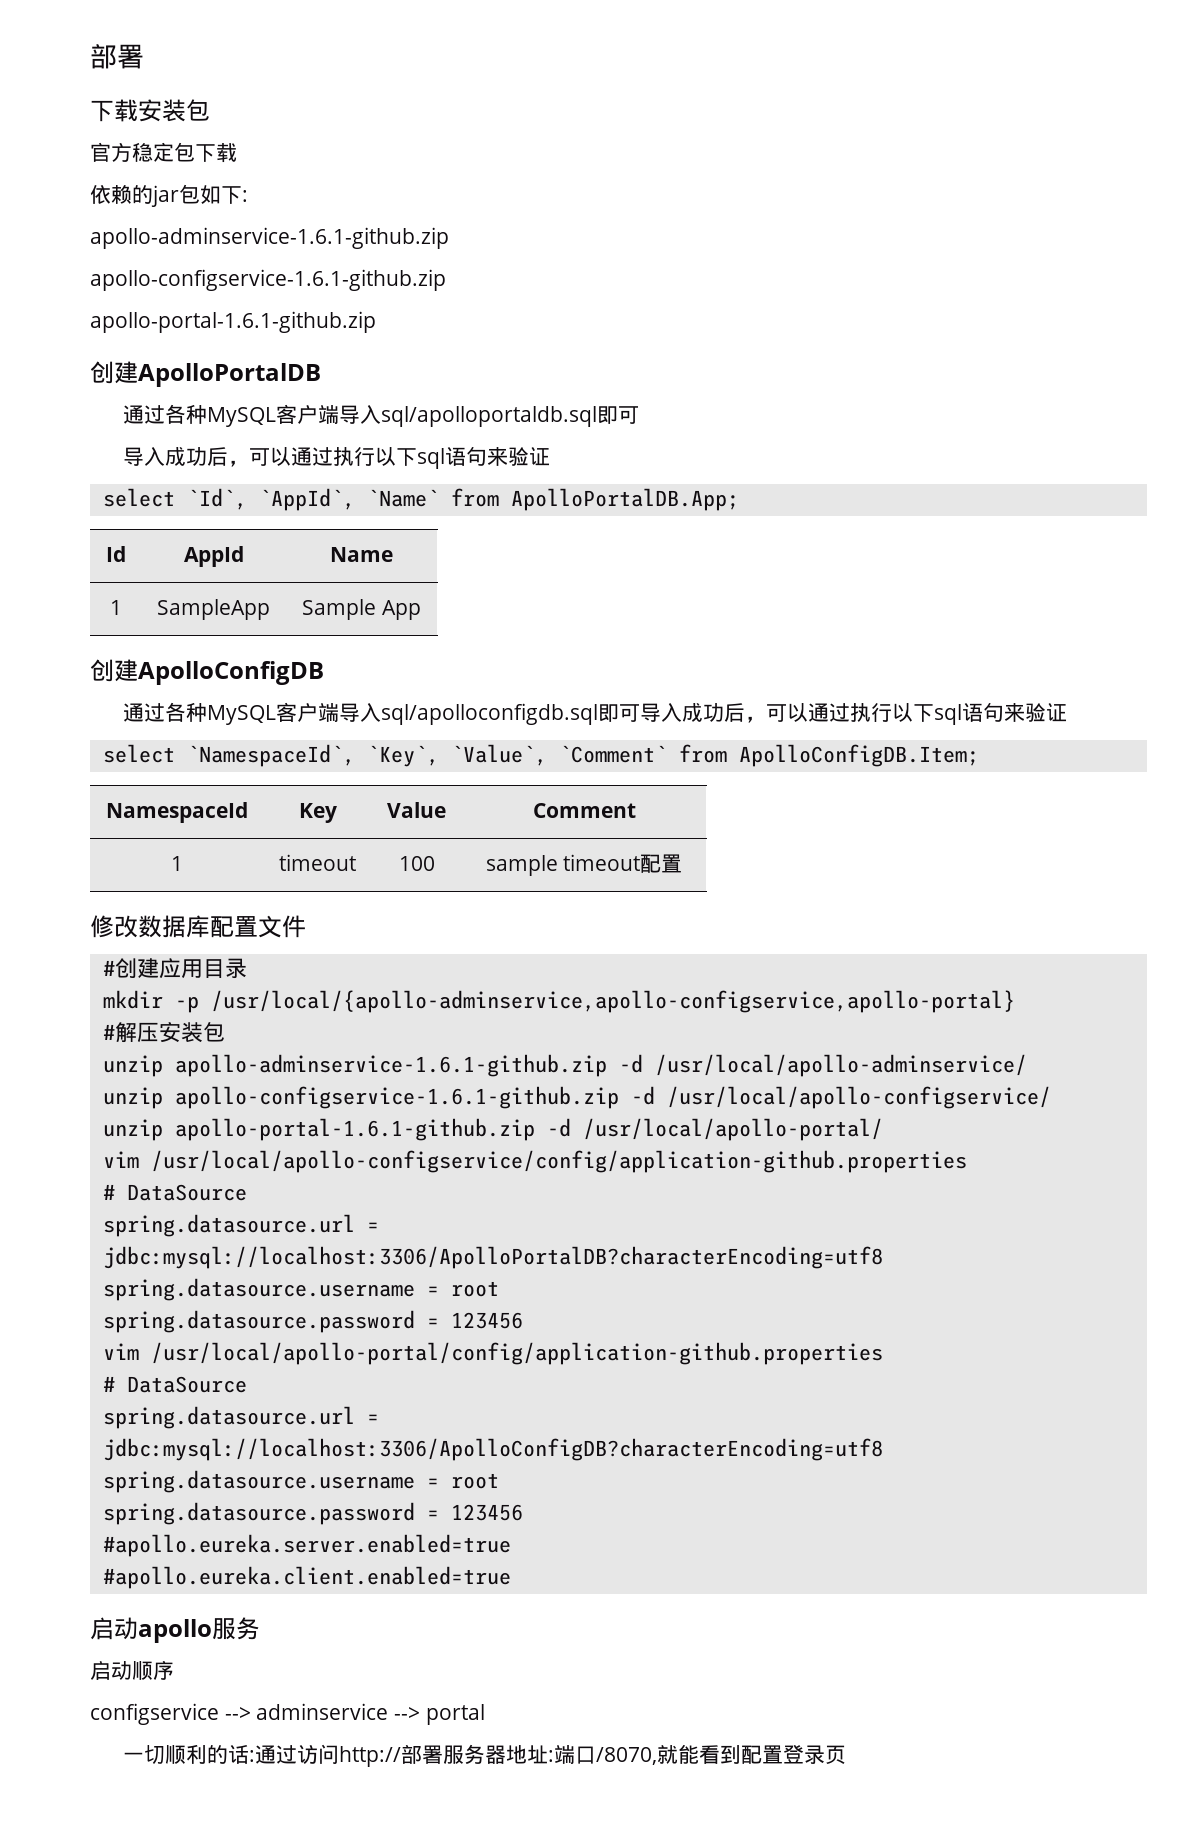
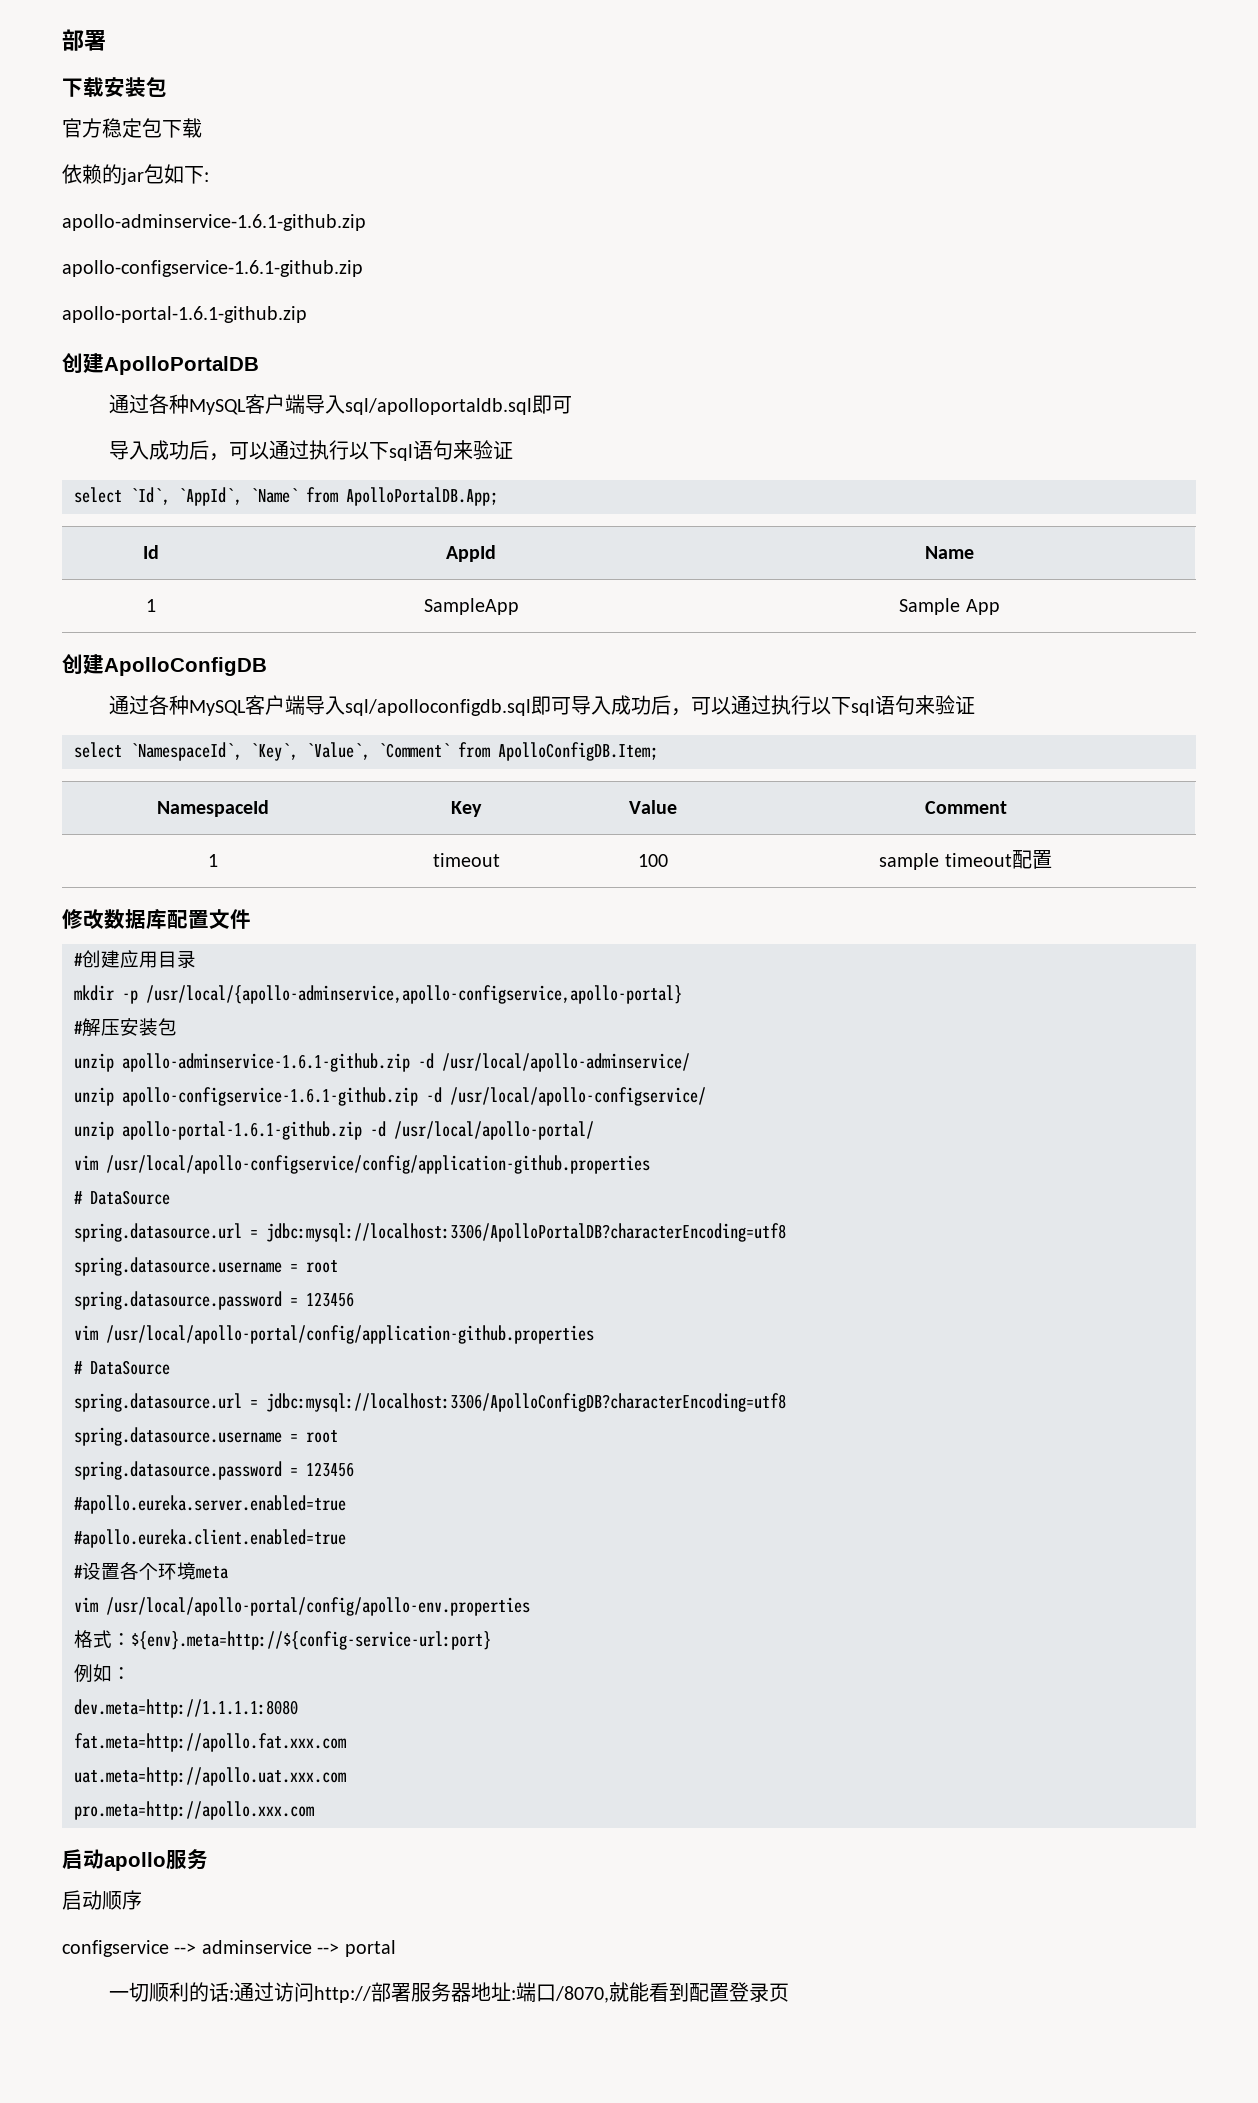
(511, 1577) none -> [74,1562,228,1580] [74,1597,530,1616] [74,1630,491,1650] [74,1664,131,1683] [74,1699,298,1718] [74,1733,346,1752] [74,1767,346,1786] [74,1801,314,1820] // #设置各个环境meta // vim /usr/local/apollo-portal/config/apollo-env.properties // 格式：${env}.meta=http://${config-service-url:port} // 例如： // dev.meta=http://1.1.1.1:8080 // fat.meta=http://apollo.fat.xxx.com // uat.meta=http://apollo.uat.xxx.com // pro.meta=http://apollo.xxx.com

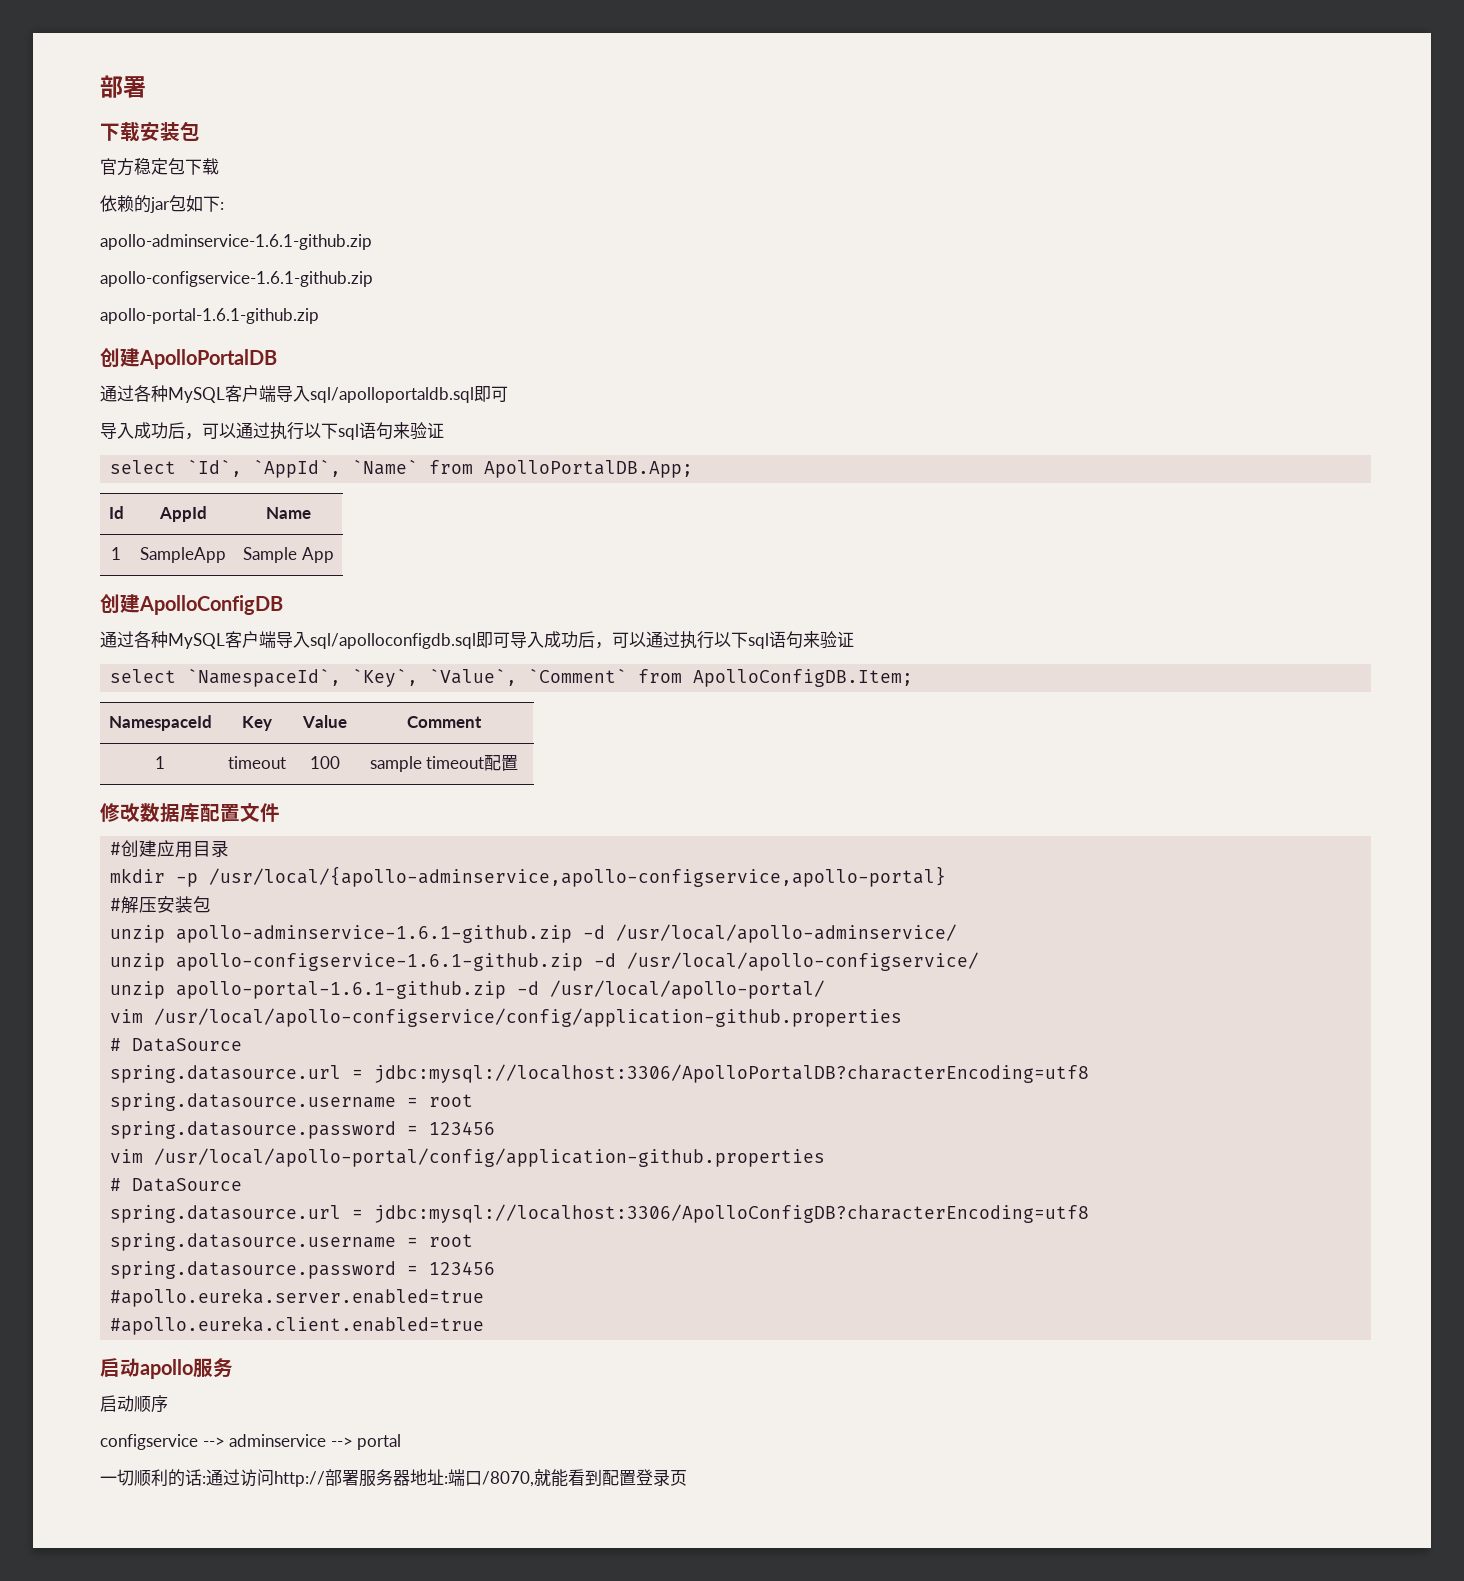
[74,1562,228,1580] [74,1597,530,1616] [74,1630,491,1650] [74,1664,131,1683] [74,1699,298,1718] [74,1733,346,1752] [74,1767,346,1786] [74,1801,314,1820] // #设置各个环境meta // vim /usr/local/apollo-portal/config/apollo-env.properties // 格式：${env}.meta=http://${config-service-url:port} // 例如： // dev.meta=http://1.1.1.1:8080 // fat.meta=http://apollo.fat.xxx.com // uat.meta=http://apollo.uat.xxx.com // pro.meta=http://apollo.xxx.com -> (485, 1325) none

